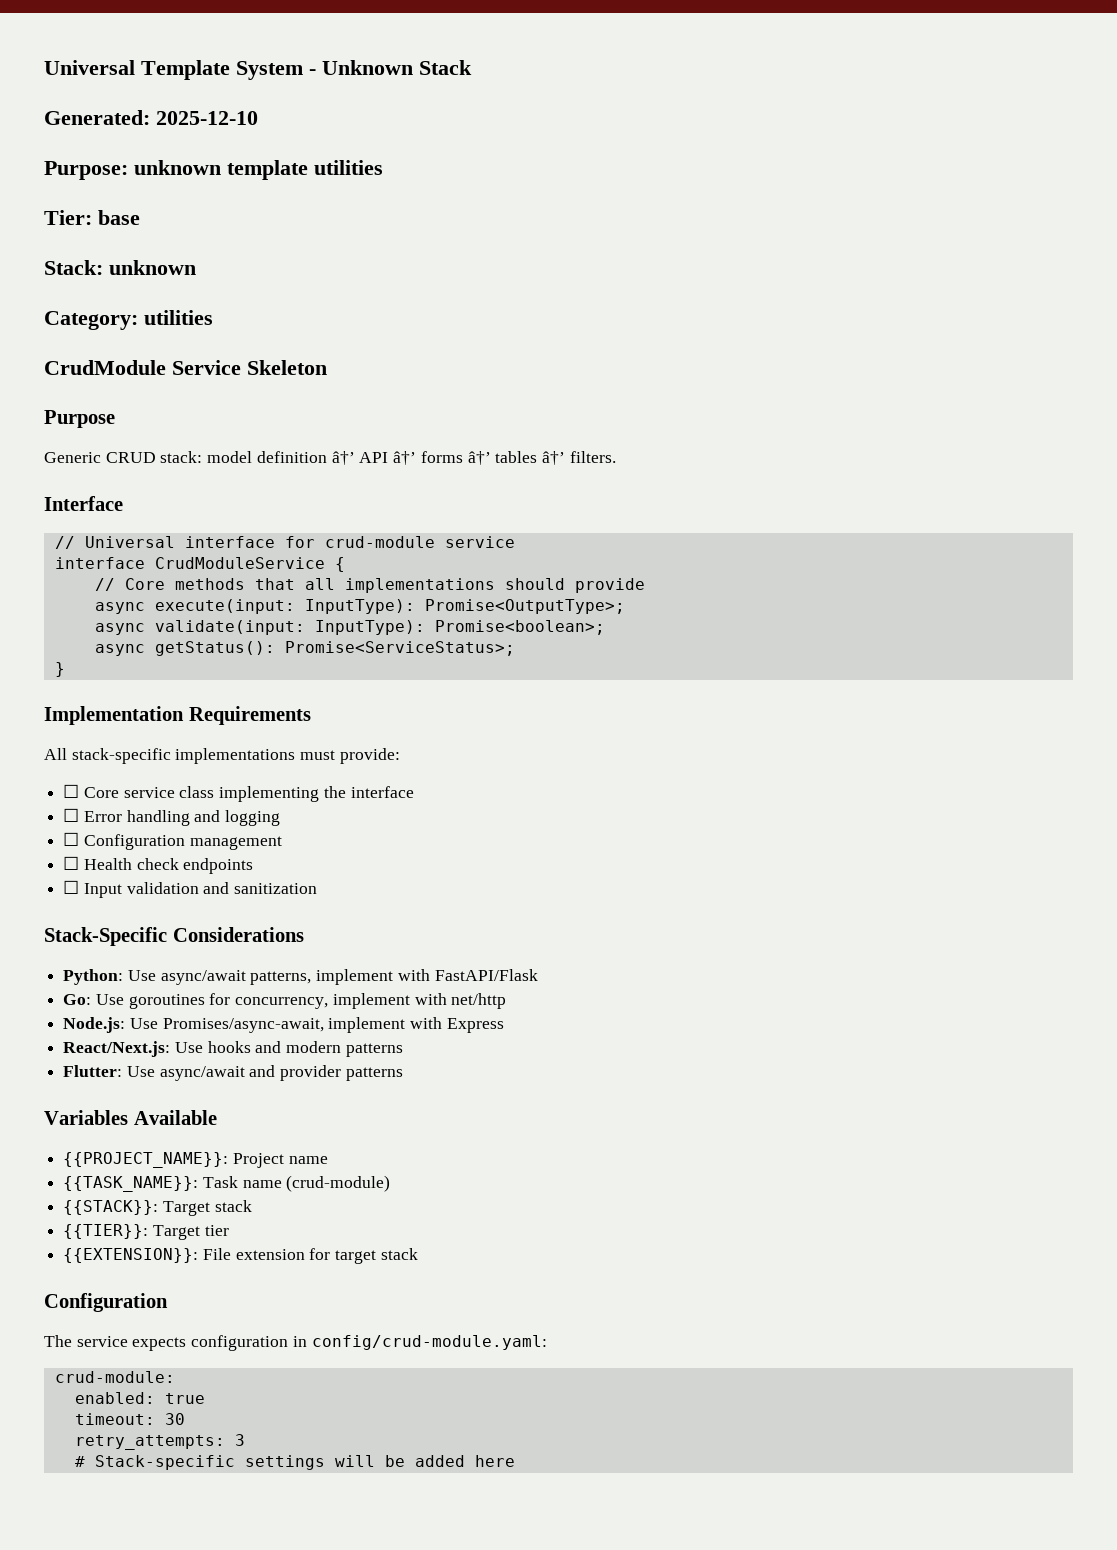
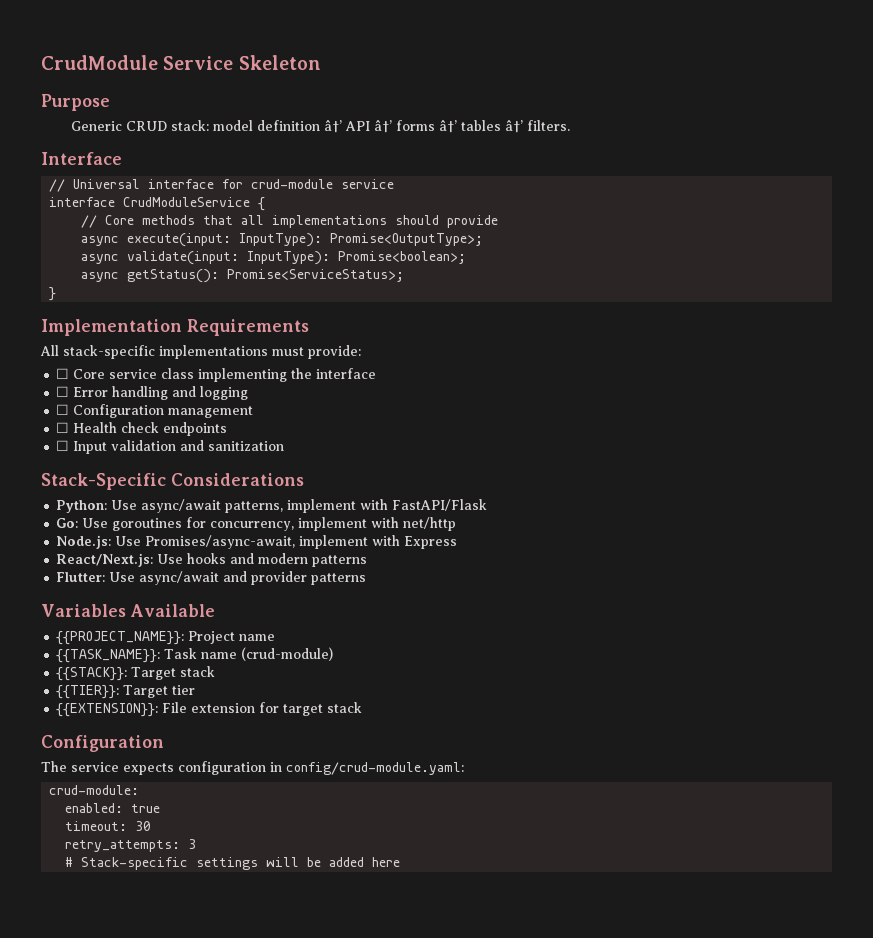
[44,60,472,80] [44,110,258,125] [44,160,383,180] [44,210,140,225] [44,260,196,275] [44,310,213,330] Universal Template System - Unknown Stack // Generated: 2025-12-10 // Purpose: unknown template utilities // Tier: base // Stack: unknown // Category: utilities // -> (41, 62) none

